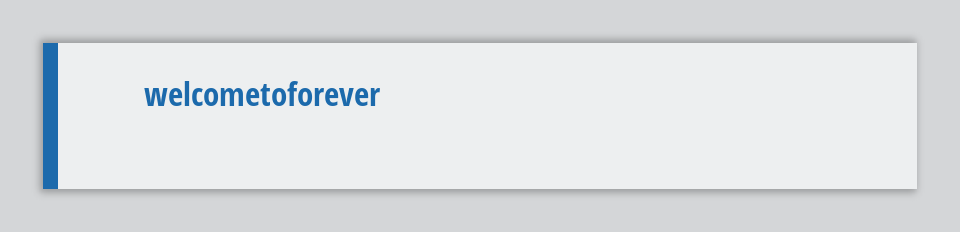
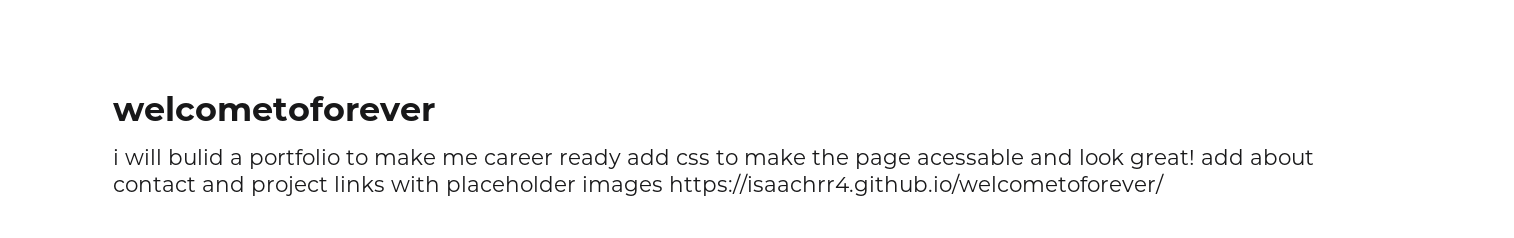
(381, 93) none -> [113,149,1314,169] [113,173,1164,196] // i will bulid a portfolio to make me career ready add css to make the page acessable and look great! add about contact and project links with placeholder images https://isaachrr4.github.io/welcometoforever/

